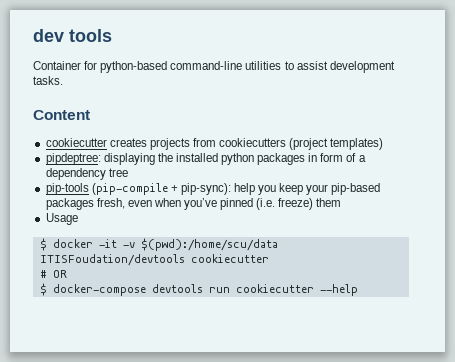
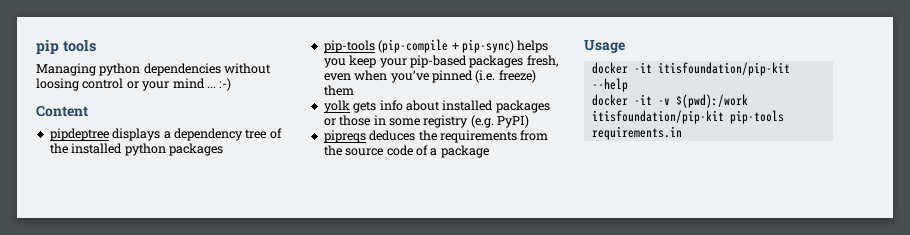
[33,29,64,42] dev -> [36,39,59,54] pip
[33,61,395,73] [33,76,63,85] [33,110,90,120] [45,138,384,150] [45,153,366,165] [45,168,128,180] Container for python-based command-line utilities to assist development tasks. // Content // cookiecutter creates projects from cookiecutters (project templates) // pipdeptree: displaying the installed python packages in form of a dependency tree -> [36,63,272,76] [36,78,232,91] [36,105,88,117] [49,128,282,141] [49,143,223,156] Managing python dependencies without loosing control or your mind ... :-) // Content // pipdeptree displays a dependency tree of the installed python packages
[180,183,256,195] pip-sync): help -> [461,39,549,53] pip-sync) helps
[45,213,78,225] [39,238,278,251] [39,254,269,266] [39,270,67,278] [39,283,358,296] Usage // $ docker -it -v $(pwd):/home/scu/data ITISFoudation/devtools cookiecutter // # OR // $ docker-compose devtools run cookiecutter --help -> [323,100,550,113] [323,115,529,128] [323,130,549,143] [323,145,489,158] [584,40,625,53] [591,62,790,76] [591,78,628,92] [591,94,748,108] [591,110,784,124] [591,126,682,140] yolk gets info about installed packages or those in some registry (e.g. PyPI) // pipreqs deduces the requirements from the source code of a package // Usage // docker -it itisfoundation/pip-kit --help // docker -it -v $(pwd):/work itisfoundation/pip-kit pip-tools requirements.in

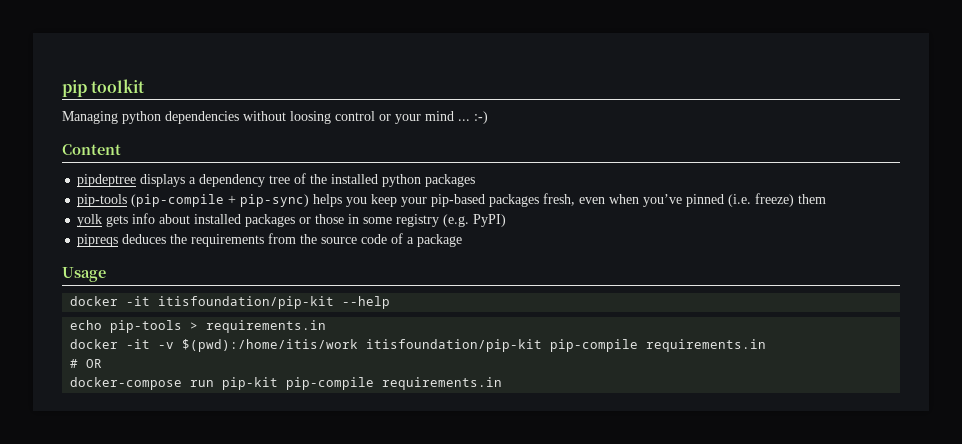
[63,39,96,52] tools -> [91,79,146,93] toolkit
(628, 85) none -> [70,320,327,333] // echo pip-tools > requirements.in
[675,94,748,108] [591,110,784,124] $(pwd):/work itisfoundation/pip-kit pip-tools -> [182,339,767,352] [70,359,103,368] [70,377,375,390] $(pwd):/home/itis/work itisfoundation/pip-kit pip-compile requirements.in // # OR // docker-compose run pip-kit pip-compile

